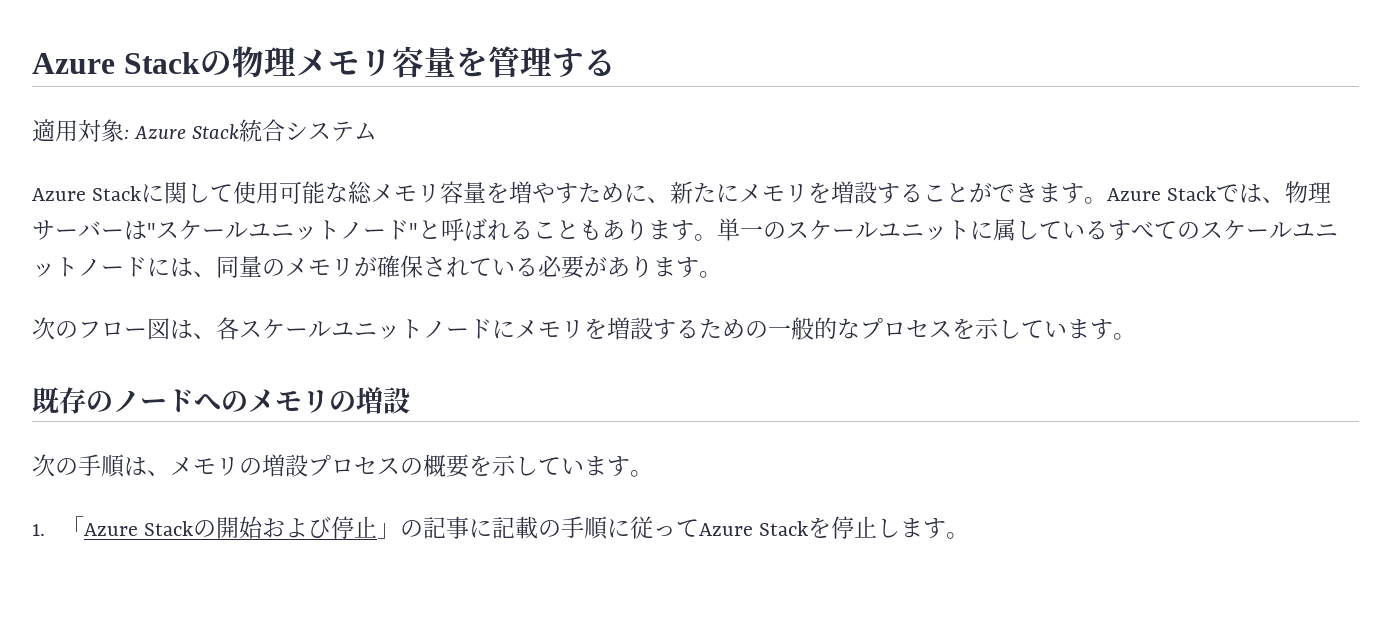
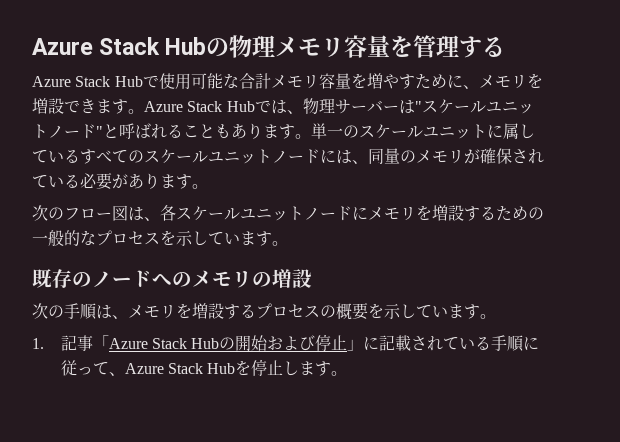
[32,52,200,74] Azure Stack -> [32,37,207,55] Azure Stack Hub
[32,119,378,142] [32,182,234,204] 適用対象: Azure Stack統合システム // Azure Stackに関して -> [32,75,159,88] Azure Stack Hubで
[348,181,373,204] 総 -> [238,73,271,89] 合計
[670,181,993,204] 新たにメモリを増設することが -> [478,73,543,89] [32,98,64,114] メモリを増設
(1217, 193) none -> [226,101,255,112] Hub
[239,454,308,477] の増設 -> [176,303,256,319] を増設する
(45, 530) none -> [60,335,93,351] 記事
(193, 528) none -> [191,338,220,349] Hub
[399,516,561,539] の記事に記載の -> [363,335,492,351] に記載されている
[698,521,808,536] Azure Stack -> [108,363,236,376] 、Azure Stack Hub

